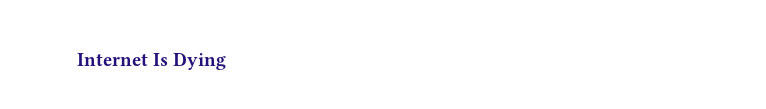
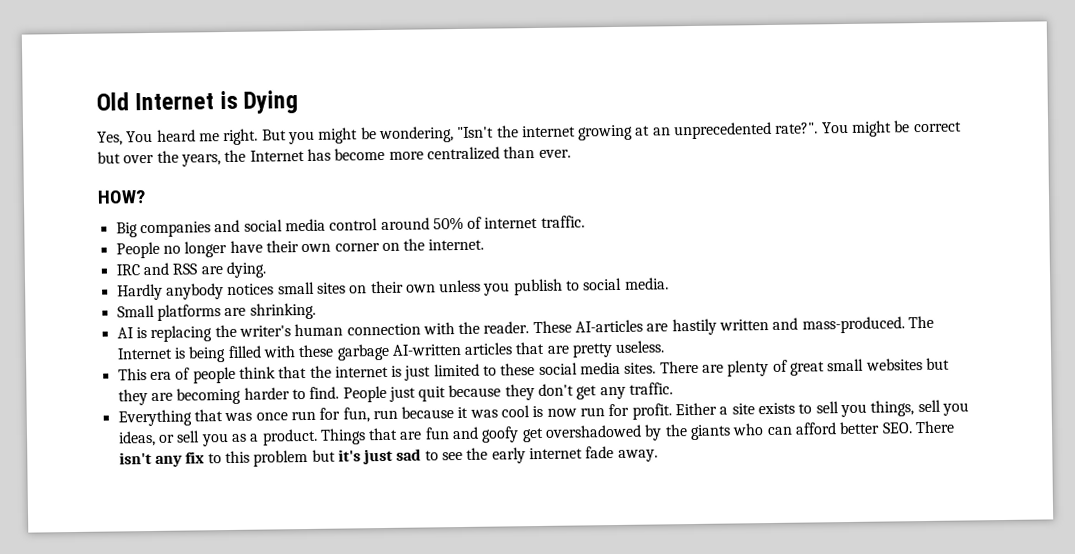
[77,52,227,70] Internet Is Dying -> [96,90,299,114] [97,120,962,146] [97,146,571,167] [97,190,146,204] [115,215,585,238] [115,238,485,259] [115,261,266,279] [116,277,669,301] [116,302,316,321] [116,315,935,342] [116,340,665,363] [117,357,950,384] [117,382,674,406] [117,399,969,427] [117,420,955,447] [118,446,658,467] Old Internet is Dying // Yes, You heard me right. But you might be wondering, "Isn't the internet growing at an unprecedented rate?". You might be correct but over the years, the Internet has become more centralized than ever. // HOW? // Big companies and social media control around 50% of internet traffic. // People no longer have their own corner on the internet. // IRC and RSS are dying. // Hardly anybody notices small sites on their own unless you publish to social media. // Small platforms are shrinking. // AI is replacing the writer's human connection with the reader. These AI-articles are hastily written and mass-produced. The Internet is being filled with these garbage AI-written articles that are pretty useless. // This era of people think that the internet is just limited to these social media sites. There are plenty of great small websites but they are becoming harder to find. People just quit because they don't get any traffic. // Everything that was once run for fun, run because it was cool is now run for profit. Either a site exists to sell you things, sell you ideas, or sell you as a product. Things that are fun and goofy get overshadowed by the giants who can afford better SEO. There isn't any fix to this problem but it's just sad to see the early internet fade away.

